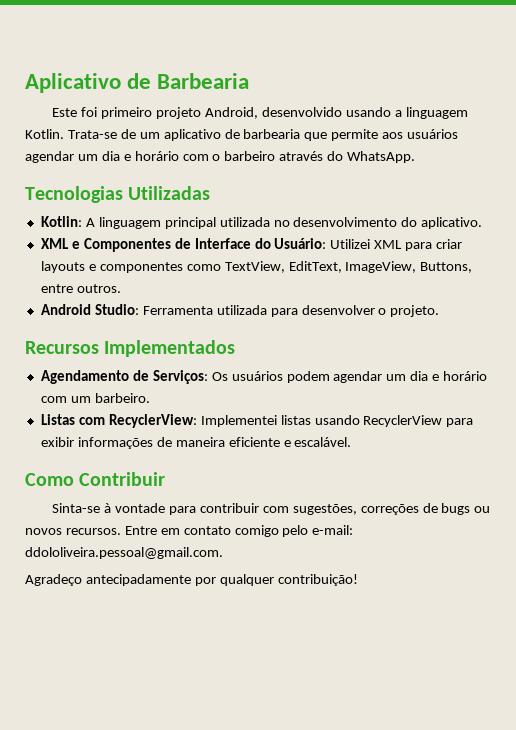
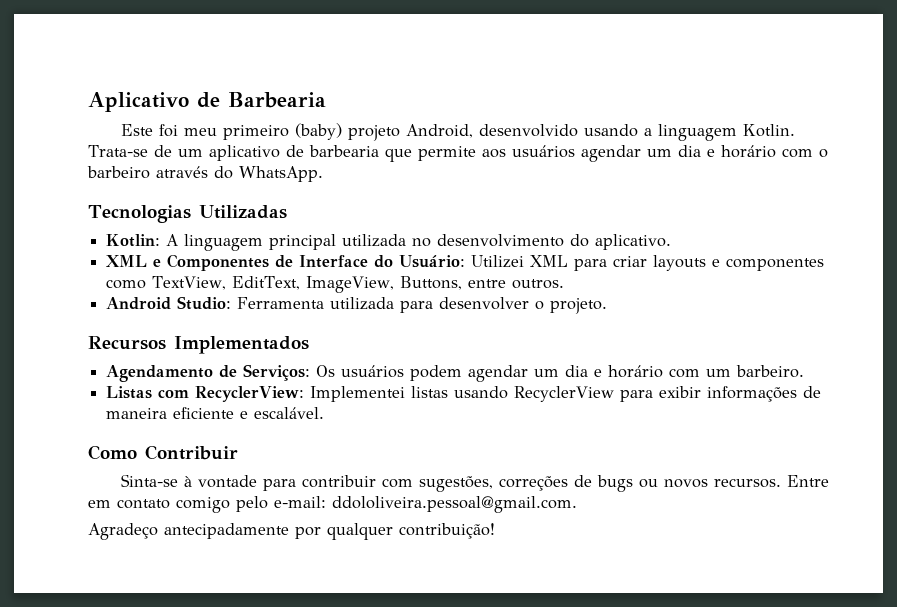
[101,107,153,119] primeiro -> [184,123,343,140] meu primeiro (baby)

